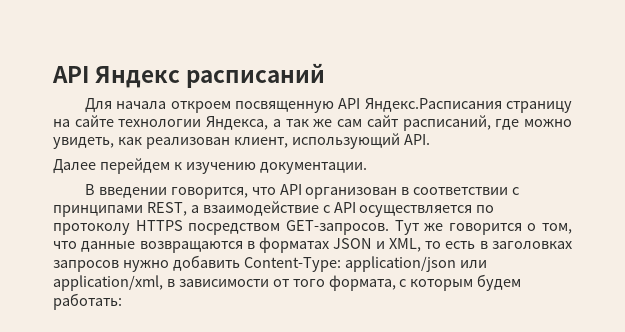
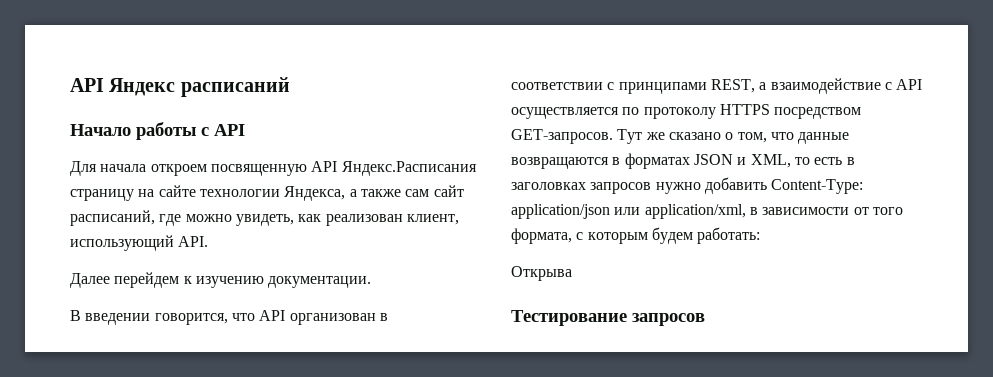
(326, 75) none -> [70,122,245,140] // Начало работы с API
[285,119,333,127] так же -> [360,189,401,197] также
[448,223,522,235] говорится -> [668,132,721,140] сказано
(122, 301) none -> [511,266,572,281] [511,310,705,326] // Открыва // Тестирование запросов

